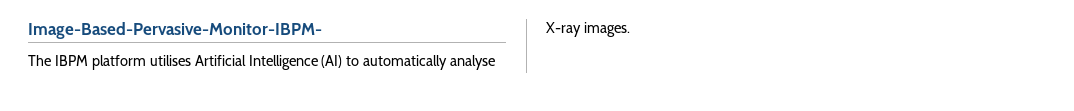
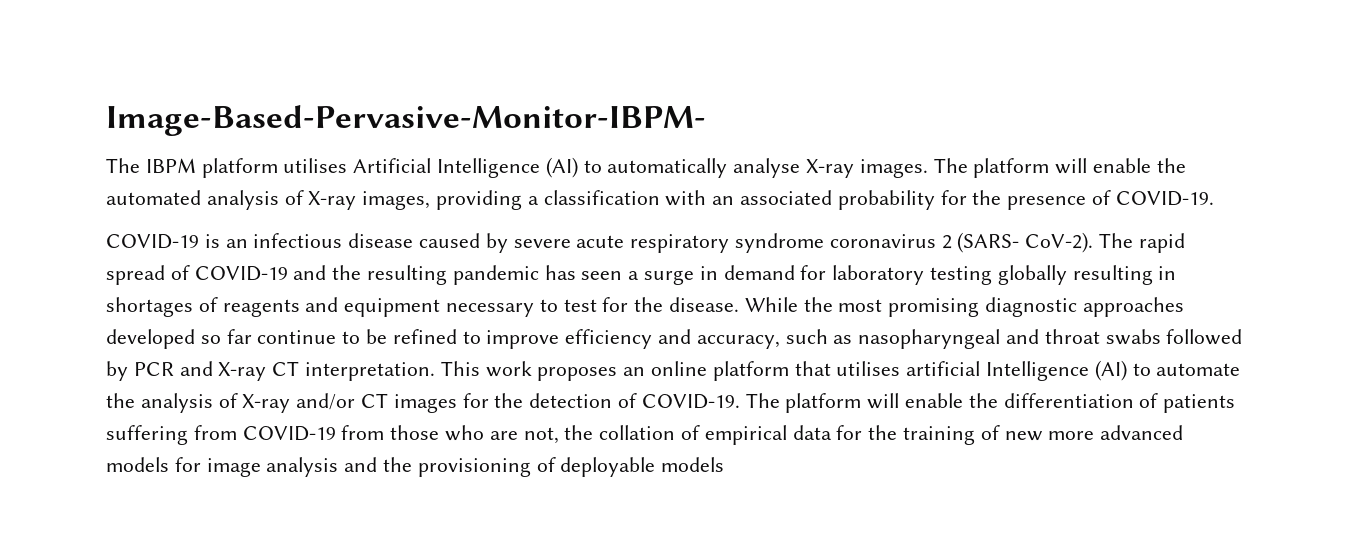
(630, 29) none -> [933,158,1186,178] [106,190,1214,210] [106,232,1185,253] [106,265,1177,285] [106,297,1184,317] [106,329,1243,349] [106,360,1241,381] [106,393,1236,413] [106,425,1184,445] [106,457,725,477] The platform will enable the automated analysis of X-ray images, providing a classification with an associated probability for the presence of COVID-19. // COVID-19 is an infectious disease caused by severe acute respiratory syndrome coronavirus 2 (SARS- CoV-2). The rapid spread of COVID-19 and the resulting pandemic has seen a surge in demand for laboratory testing globally resulting in shortages of reagents and equipment necessary to test for the disease. While the most promising diagnostic approaches developed so far continue to be refined to improve efficiency and accuracy, such as nasopharyngeal and throat swabs followed by PCR and X-ray CT interpretation. This work proposes an online platform that utilises artificial Intelligence (AI) to automate the analysis of X-ray and/or CT images for the detection of COVID-19. The platform will enable the differentiation of patients suffering from COVID-19 from those who are not, the collation of empirical data for the training of new more advanced models for image analysis and the provisioning of deployable models

